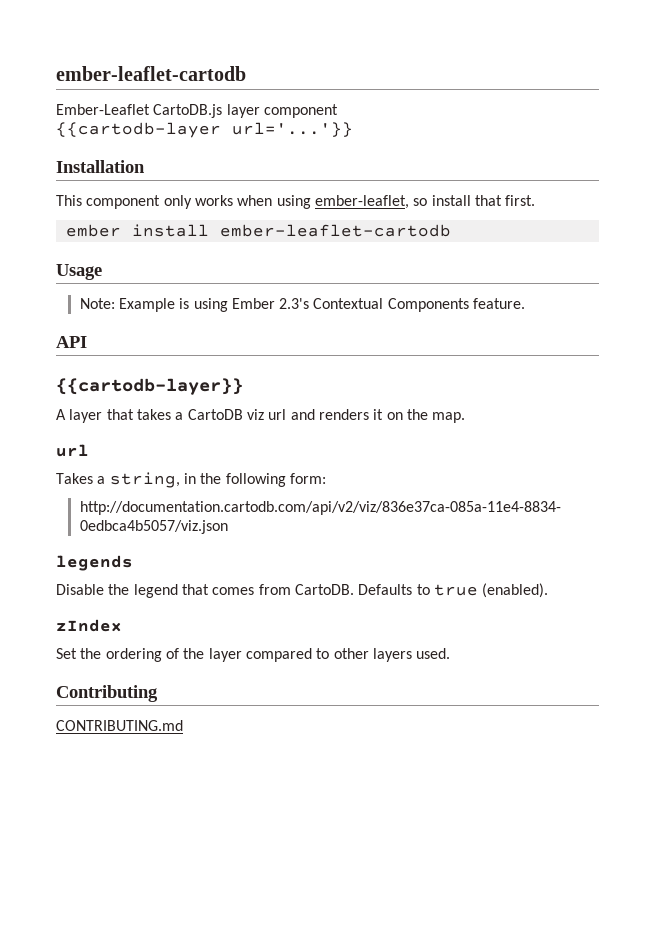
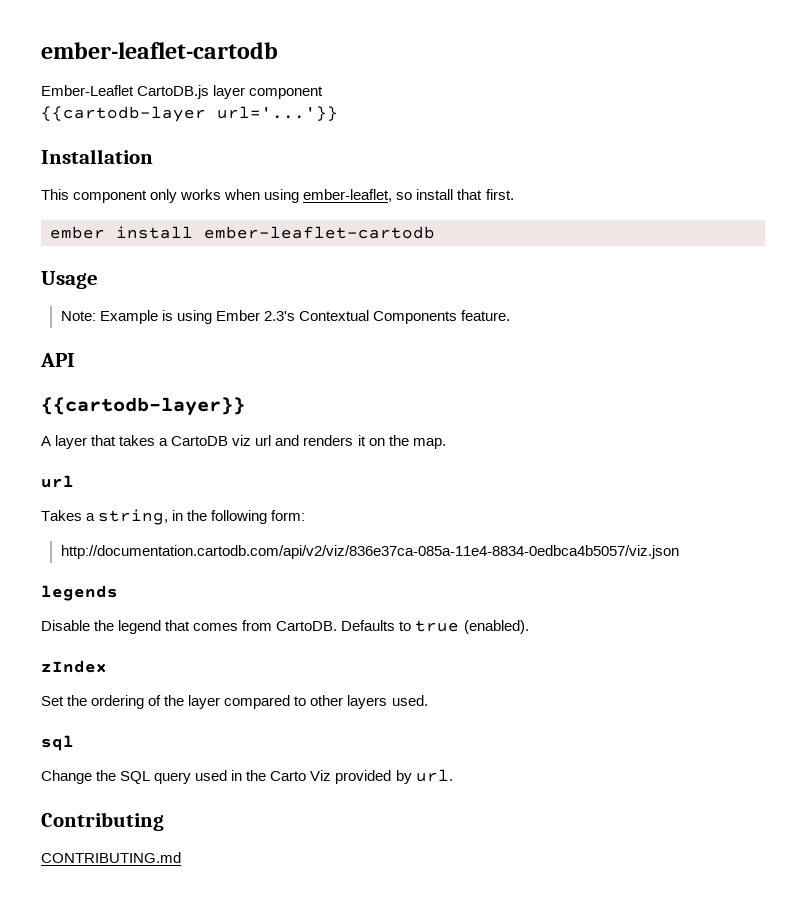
(451, 653) none -> [41,735,74,751] [41,769,453,784] // sql // Change the SQL query used in the Carto Viz provided by url.

